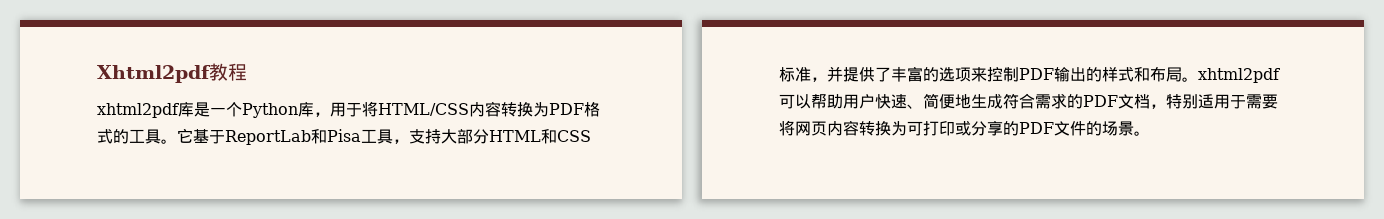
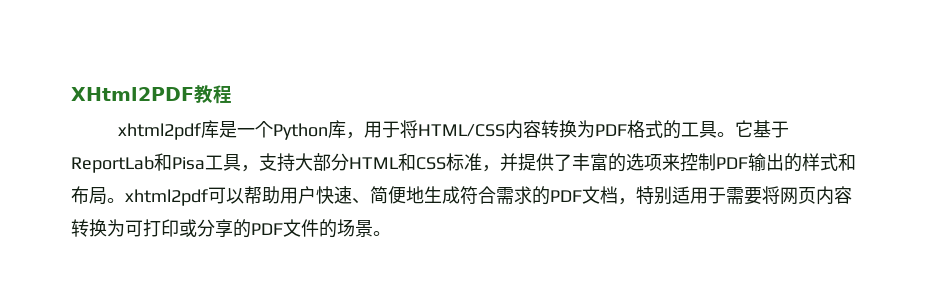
[97,65,211,83] Xhtml2pdf -> [71,87,194,101] XHtml2PDF

